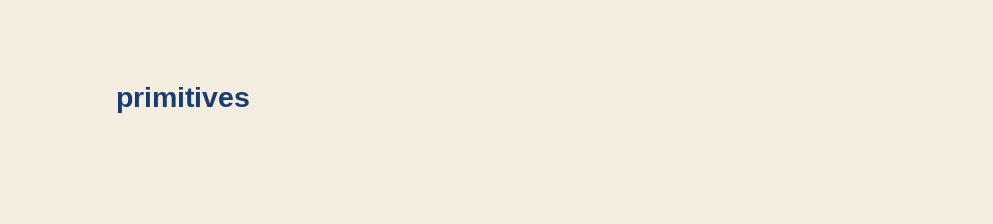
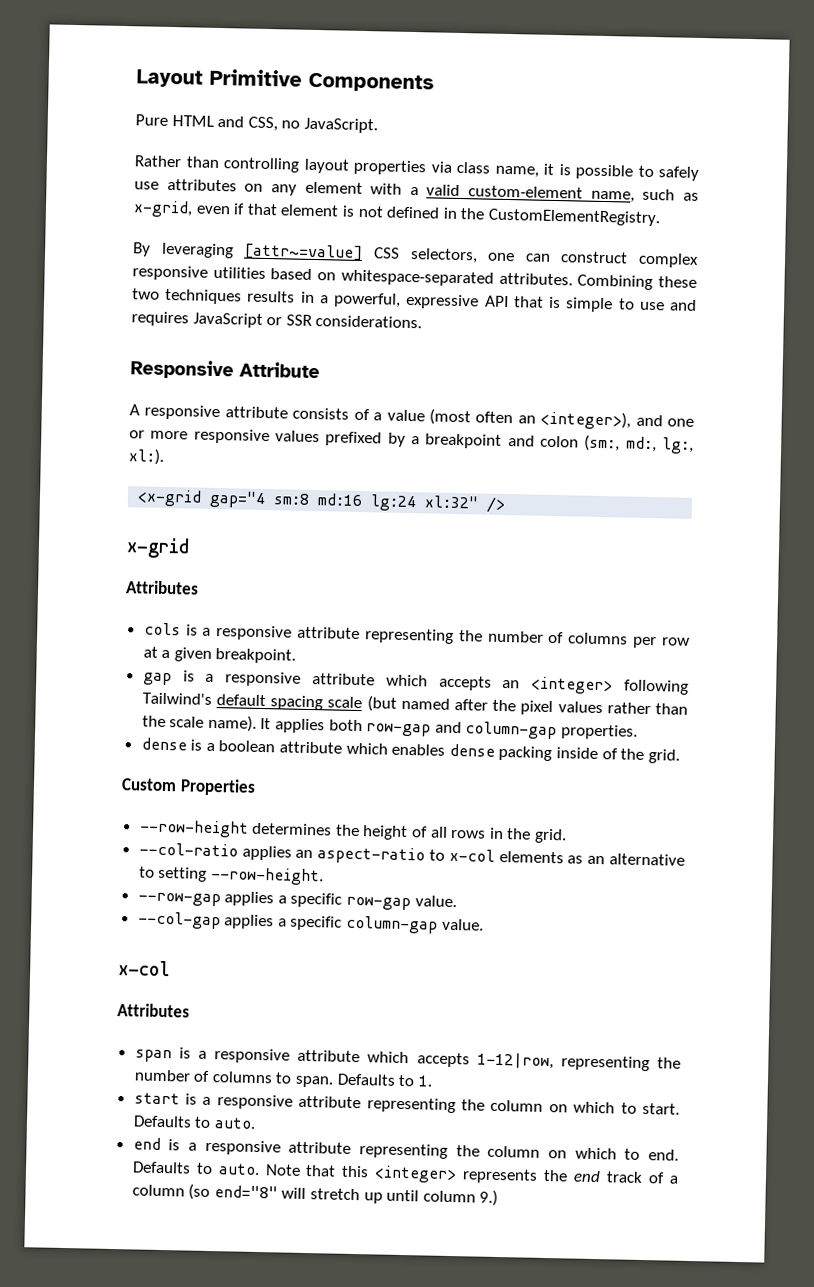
[116,87,250,113] primitives -> [136,68,434,93] [135,114,378,134] [134,155,699,181] [134,178,699,203] [133,200,661,227] [132,242,699,268] [132,265,697,291] [132,288,697,313] [131,311,423,329] [130,359,320,380] [129,404,694,430] [129,428,694,454] [128,448,164,465] [137,489,507,514] [126,537,190,559] [125,580,199,595] [143,622,690,649] [142,646,297,664] [142,670,689,695] [141,692,688,716] [141,714,639,740] [140,737,680,764] [121,778,256,796] [138,819,568,844] [138,842,685,866] [138,866,324,886] [137,891,457,911] [137,911,484,934] [118,960,171,977] [117,1003,190,1018] [134,1047,681,1072] [133,1069,433,1088] [133,1092,680,1115] [132,1115,256,1129] [132,1137,680,1161] [131,1161,679,1184] [131,1183,499,1207] Layout Primitive Components // Pure HTML and CSS, no JavaScript. // Rather than controlling layout properties via class name, it is possible to safely use attributes on any element with a valid custom-element name, such as x-grid, even if that element is not defined in the CustomElementRegistry. // By leveraging [attr~=value] CSS selectors, one can construct complex responsive utilities based on whitespace-separated attributes. Combining these two techniques results in a powerful, expressive API that is simple to use and requires JavaScript or SSR considerations. // Responsive Attribute // A responsive attribute consists of a value (most often an <integer>), and one or more responsive values prefixed by a breakpoint and colon (sm:, md:, lg:, xl:). // <x-grid gap="4 sm:8 md:16 lg:24 xl:32" /> // x-grid // Attributes // cols is a responsive attribute representing the number of columns per row at a given breakpoint. // gap is a responsive attribute which accepts an <integer> following Tailwind's default spacing scale (but named after the pixel values rather than the scale name). It applies both row-gap and column-gap properties. // dense is a boolean attribute which enables dense packing inside of the grid. // Custom Properties // --row-height determines the height of all rows in the grid. // --col-ratio applies an aspect-ratio to x-col elements as an alternative to setting --row-height. // --row-gap applies a specific row-gap value. // --col-gap applies a specific column-gap value. // x-col // Attributes // span is a responsive attribute which accepts 1-12|row, representing the number of columns to span. Defaults to 1. // start is a responsive attribute representing the column on which to start. Defaults to auto. // end is a responsive attribute representing the column on which to end. Defaults to auto. Note that this <integer> represents the end track of a column (so end="8" will stretch up until column 9.)

